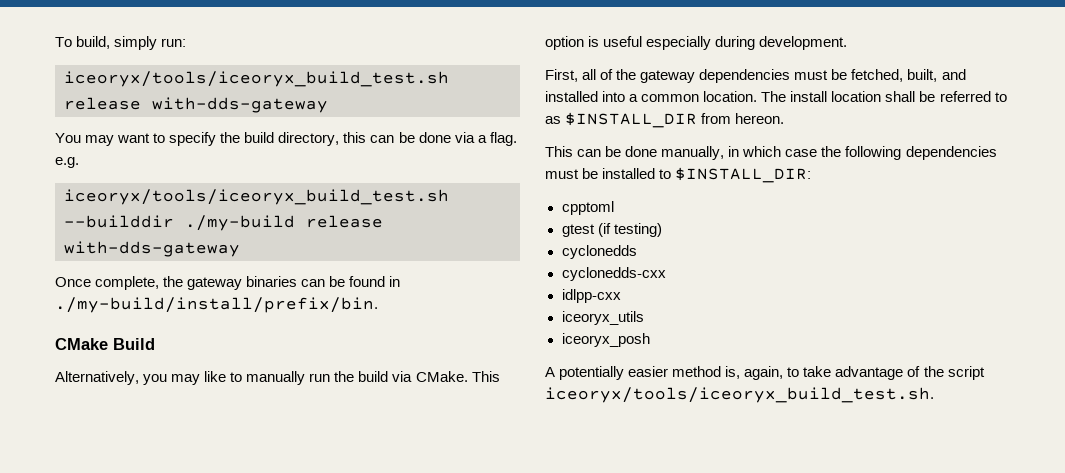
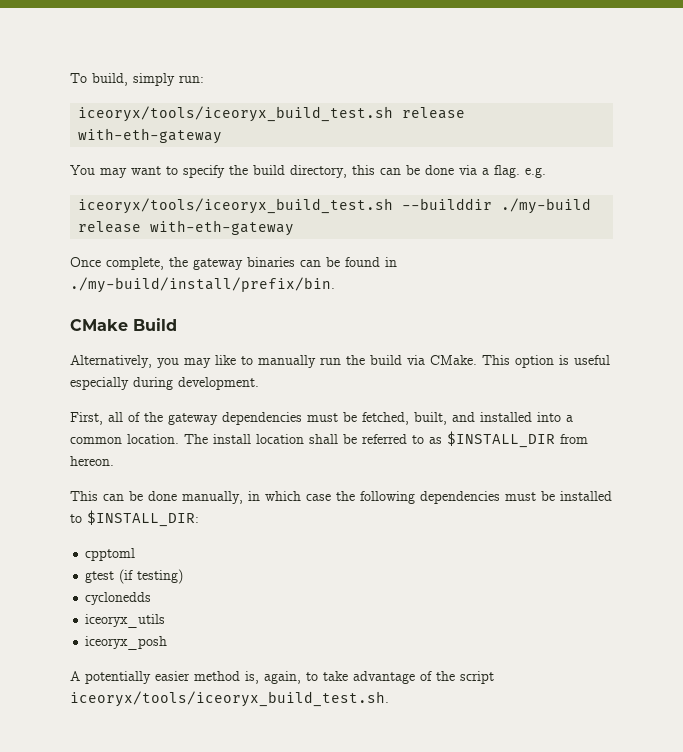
[152,97,328,113] with-dds-gateway -> [78,128,223,144] with-eth-gateway
[64,241,240,257] with-dds-gateway -> [150,220,295,236] with-eth-gateway
[561,267,666,281] [561,289,621,303] // cyclonedds-cxx // idlpp-cxx -> (152, 598) none

